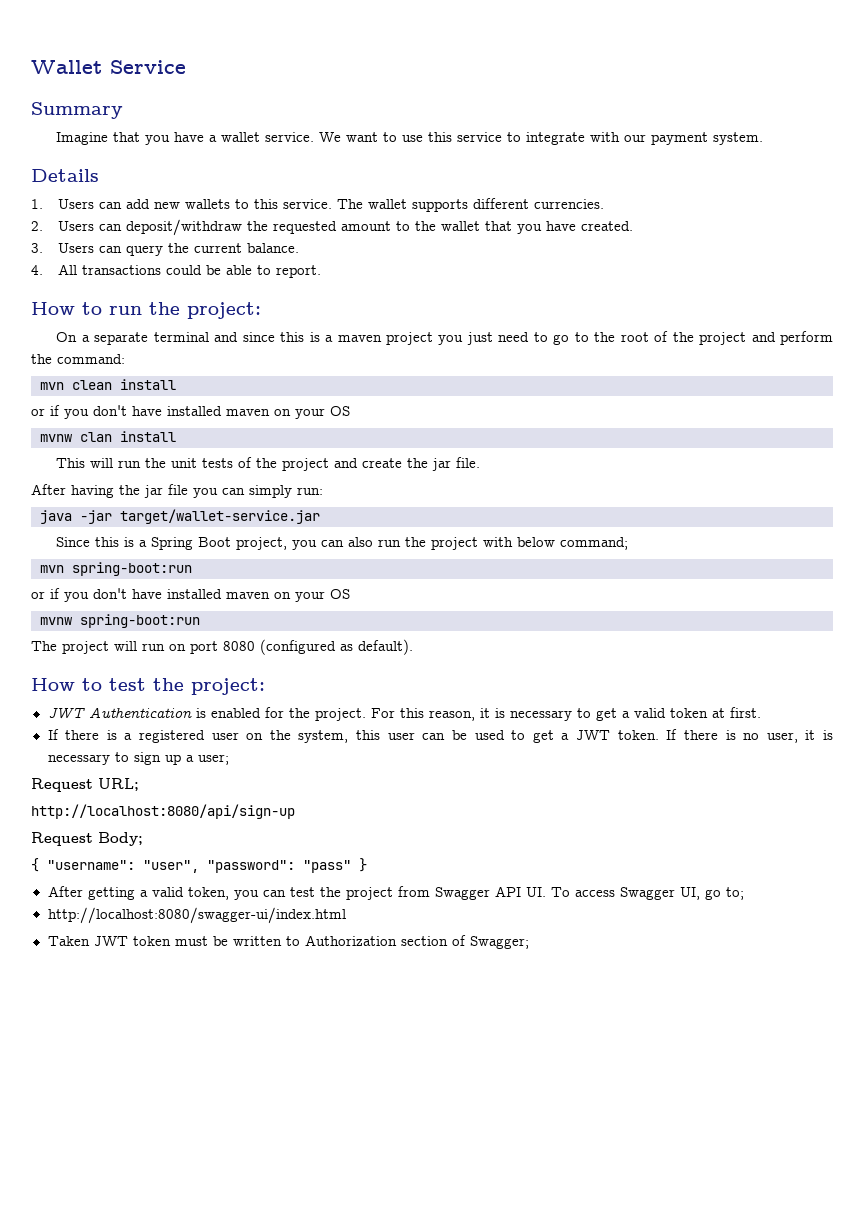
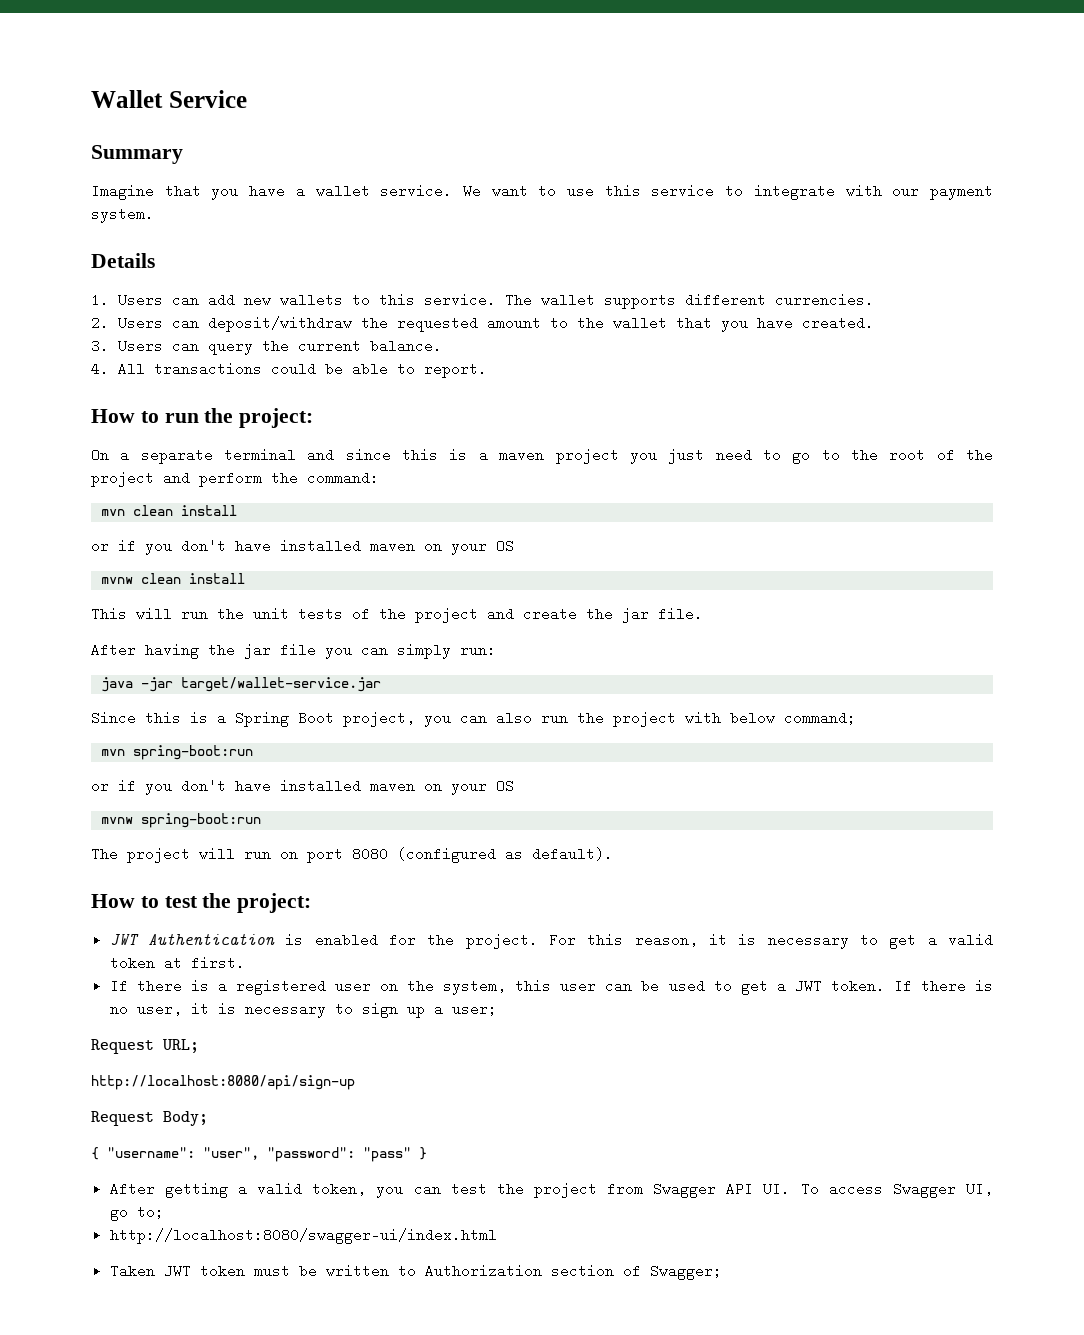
[80,432,112,442] clan -> [141,573,182,584] clean

